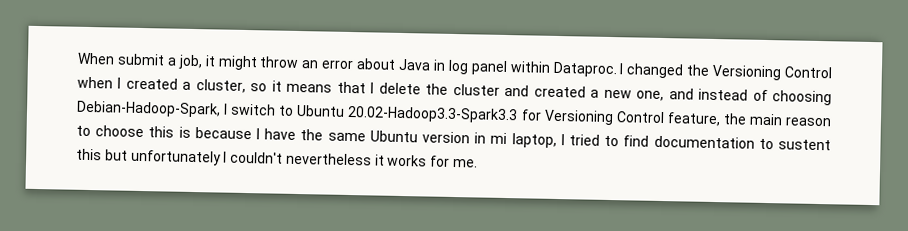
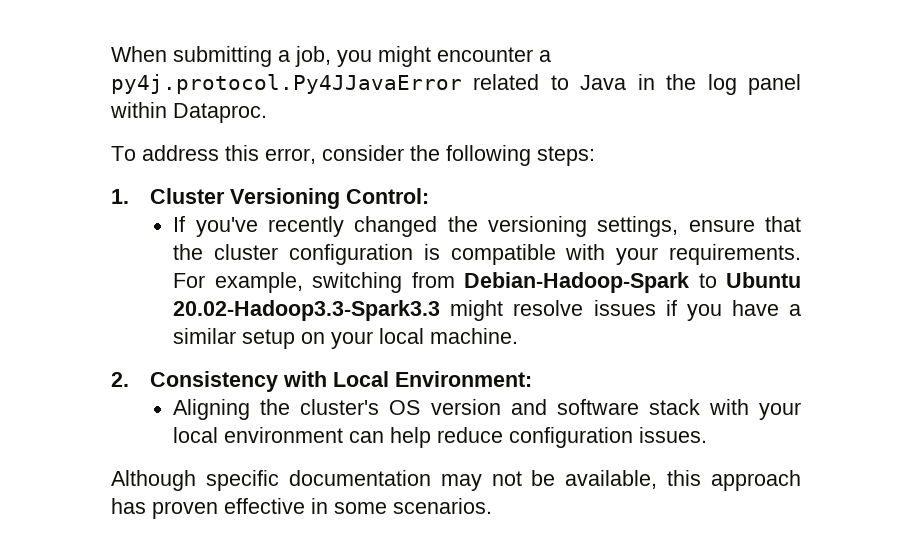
[116,53,165,66] submit -> [173,46,272,67] submitting
[204,55,397,71] it might throw an error about -> [337,46,551,67] [111,74,569,94] you might encounter a py4j.protocol.Py4JJavaError related to
(446, 65) none -> [666,74,697,90] the
[619,63,832,81] [77,76,833,106] [76,100,833,127] [76,125,832,151] [76,148,479,168] I changed the Versioning Control when I created a cluster, so it means that I delete the cluster and created a new one, and instead of choosing Debian-Hadoop-Spark, I switch to Ubuntu 20.02-Hadoop3.3-Spark3.3 for Versioning Control feature, the main reason to choose this is because I have the same Ubuntu version in mi laptop, I tried to find documentation to sustent this but unfortunately I couldn't nevertheless it works for me. -> [111,145,595,166] [111,188,429,209] [173,216,801,237] [173,244,802,265] [173,272,801,293] [173,300,801,321] [173,328,519,349] [111,371,532,392] [173,399,801,420] [173,427,708,448] [111,470,801,491] [111,498,492,519] // To address this error, consider the following steps: // 1. Cluster Versioning Control: // If you've recently changed the versioning settings, ensure that the cluster configuration is compatible with your requirements. For example, switching from Debian-Hadoop-Spark to Ubuntu 20.02-Hadoop3.3-Spark3.3 might resolve issues if you have a similar setup on your local machine. // 2. Consistency with Local Environment: // Aligning the cluster's OS version and software stack with your local environment can help reduce configuration issues. // Although specific documentation may not be available, this approach has proven effective in some scenarios.

